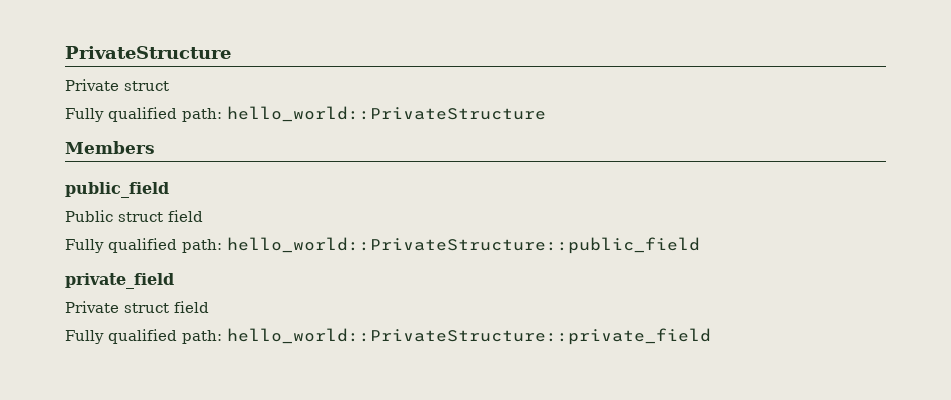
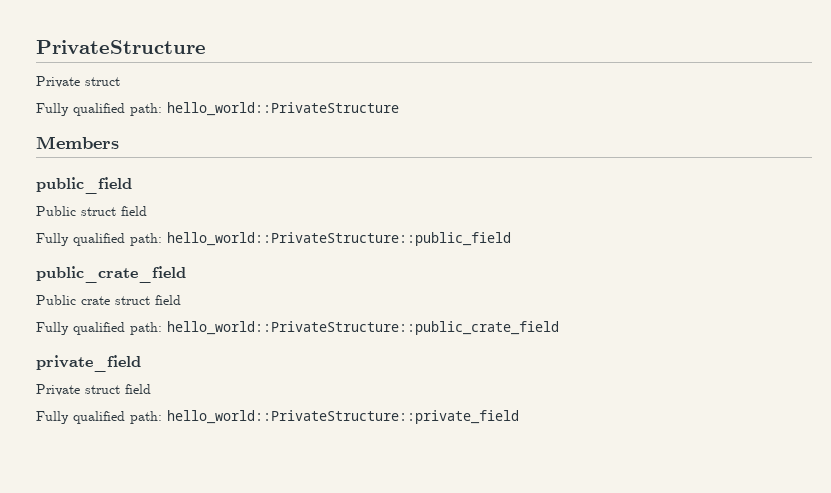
(700, 245) none -> [36,266,186,283] [36,295,181,305] [36,321,559,335] // public_crate_field // Public crate struct field // Fully qualified path: hello_world::PrivateStructure::public_crate_field

